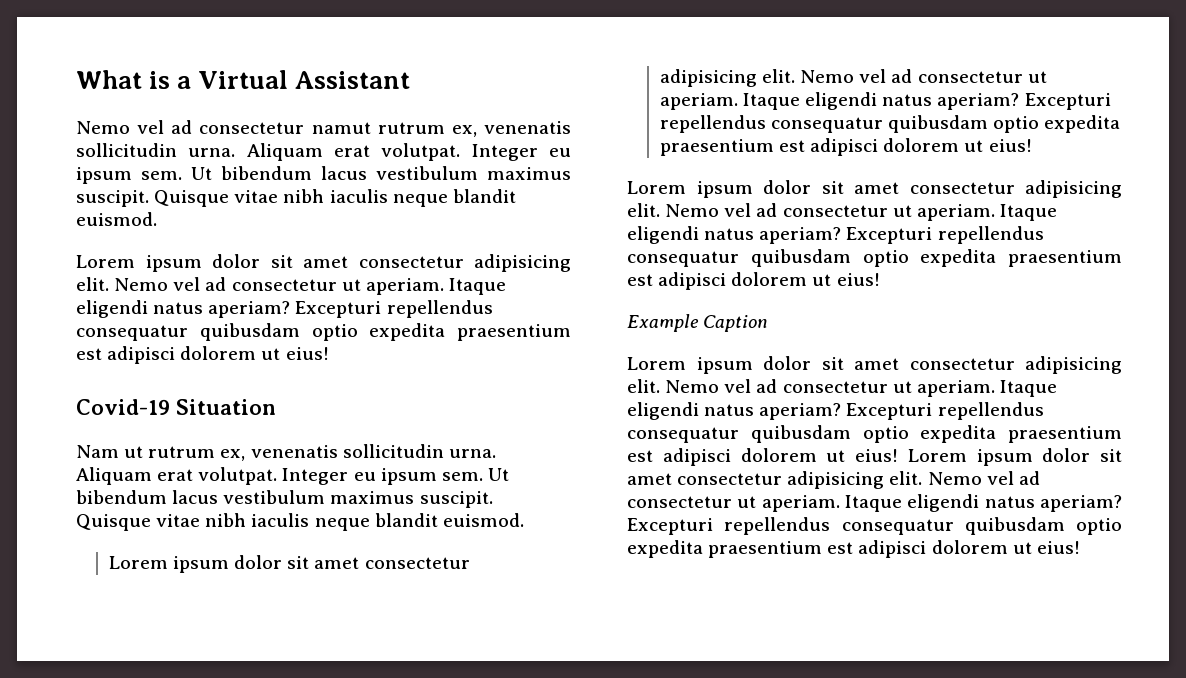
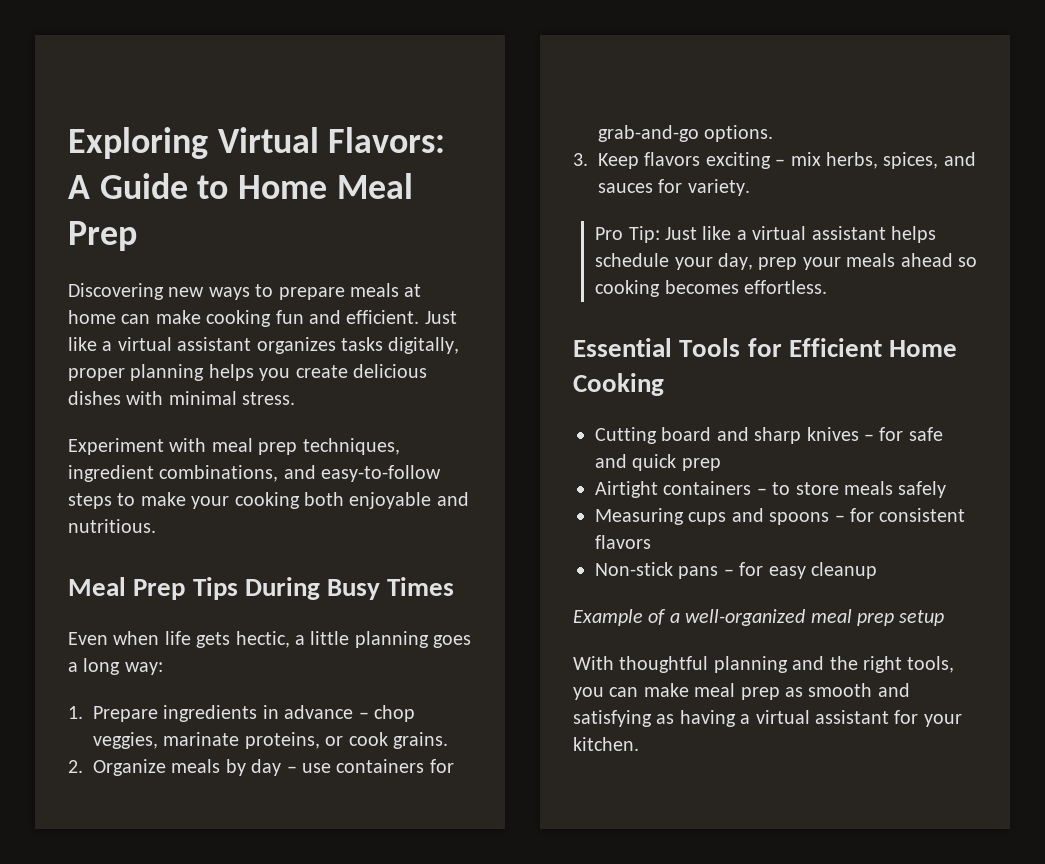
[76,70,411,89] [76,120,571,137] [76,143,571,161] [76,166,571,184] [76,189,516,207] [76,212,157,226] [76,254,571,272] [76,277,506,295] [76,300,493,318] [76,323,571,341] [76,346,329,364] [76,399,276,415] [76,444,496,461] [76,467,509,485] [76,490,493,508] [76,513,524,531] [108,555,470,573] [659,69,1047,87] [659,92,1111,110] [659,115,1121,133] [659,138,1032,156] [627,180,1122,198] [627,203,1057,221] [627,226,1044,244] [627,249,1122,267] [627,272,880,290] [627,314,769,332] [627,356,1122,374] [627,379,1057,397] [627,402,1044,420] [627,425,1122,443] [627,448,1122,466] [627,471,1040,489] [627,494,1122,512] [627,517,1122,535] [627,540,1080,558] What is a Virtual Assistant // Nemo vel ad consectetur namut rutrum ex, venenatis sollicitudin urna. Aliquam erat volutpat. Integer eu ipsum sem. Ut bibendum lacus vestibulum maximus suscipit. Quisque vitae nibh iaculis neque blandit euismod. // Lorem ipsum dolor sit amet consectetur adipisicing elit. Nemo vel ad consectetur ut aperiam. Itaque eligendi natus aperiam? Excepturi repellendus consequatur quibusdam optio expedita praesentium est adipisci dolorem ut eius! // Covid-19 Situation // Nam ut rutrum ex, venenatis sollicitudin urna. Aliquam erat volutpat. Integer eu ipsum sem. Ut bibendum lacus vestibulum maximus suscipit. Quisque vitae nibh iaculis neque blandit euismod. // Lorem ipsum dolor sit amet consectetur adipisicing elit. Nemo vel ad consectetur ut aperiam. Itaque eligendi natus aperiam? Excepturi repellendus consequatur quibusdam optio expedita praesentium est adipisci dolorem ut eius! // Lorem ipsum dolor sit amet consectetur adipisicing elit. Nemo vel ad consectetur ut aperiam. Itaque eligendi natus aperiam? Excepturi repellendus consequatur quibusdam optio expedita praesentium est adipisci dolorem ut eius! // Example Caption // Lorem ipsum dolor sit amet consectetur adipisicing elit. Nemo vel ad consectetur ut aperiam. Itaque eligendi natus aperiam? Excepturi repellendus consequatur quibusdam optio expedita praesentium est adipisci dolorem ut eius! Lorem ipsum dolor sit amet consectetur adipisicing elit. Nemo vel ad consectetur ut aperiam. Itaque eligendi natus aperiam? Excepturi repellendus consequatur quibusdam optio expedita praesentium est adipisci dolorem ut eius! -> [68,127,446,159] [68,173,413,199] [68,221,137,251] [68,283,422,300] [68,310,457,327] [68,337,460,354] [68,364,427,381] [68,391,296,405] [68,438,400,455] [68,465,442,482] [68,492,469,509] [68,519,156,533] [68,577,455,600] [68,631,472,648] [68,658,163,675] [68,705,415,722] [93,732,448,749] [68,759,454,776] [598,125,774,142] [573,152,976,169] [598,179,750,196] [595,226,936,243] [595,253,977,270] [595,280,827,297] [573,338,958,357] [573,373,664,396] [595,427,943,444] [595,454,721,471] [595,481,947,498] [595,508,966,525] [595,535,651,549] [595,562,877,579] [573,609,945,626] [573,656,955,673] [573,683,910,700] [573,710,962,727] [573,737,639,751] Exploring Virtual Flavors: A Guide to Home Meal Prep // Discovering new ways to prepare meals at home can make cooking fun and efficient. Just like a virtual assistant organizes tasks digitally, proper planning helps you create delicious dishes with minimal stress. // Experiment with meal prep techniques, ingredient combinations, and easy-to-follow steps to make your cooking both enjoyable and nutritious. // Meal Prep Tips During Busy Times // Even when life gets hectic, a little planning goes a long way: // 1. Prepare ingredients in advance – chop veggies, marinate proteins, or cook grains. // 2. Organize meals by day – use containers for grab-and-go options. // 3. Keep flavors exciting – mix herbs, spices, and sauces for variety. // Pro Tip: Just like a virtual assistant helps schedule your day, prep your meals ahead so cooking becomes effortless. // Essential Tools for Efficient Home Cooking // Cutting board and sharp knives – for safe and quick prep // Airtight containers – to store meals safely // Measuring cups and spoons – for consistent flavors // Non-stick pans – for easy cleanup // Example of a well-organized meal prep setup // With thoughtful planning and the right tools, you can make meal prep as smooth and satisfying as having a virtual assistant for your kitchen.

